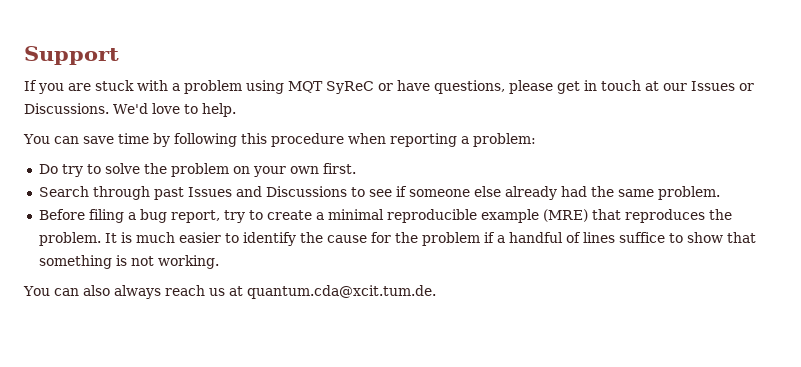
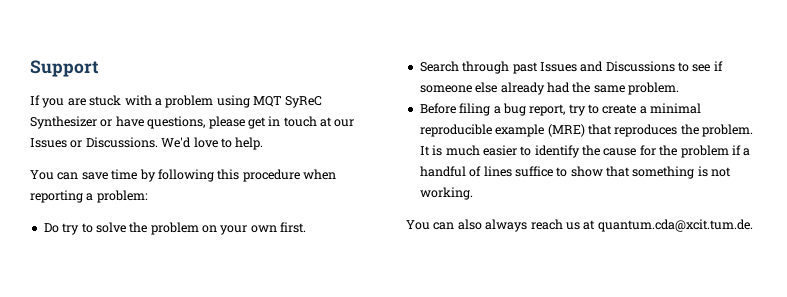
(374, 87) none -> [30,116,97,129] Synthesizer

